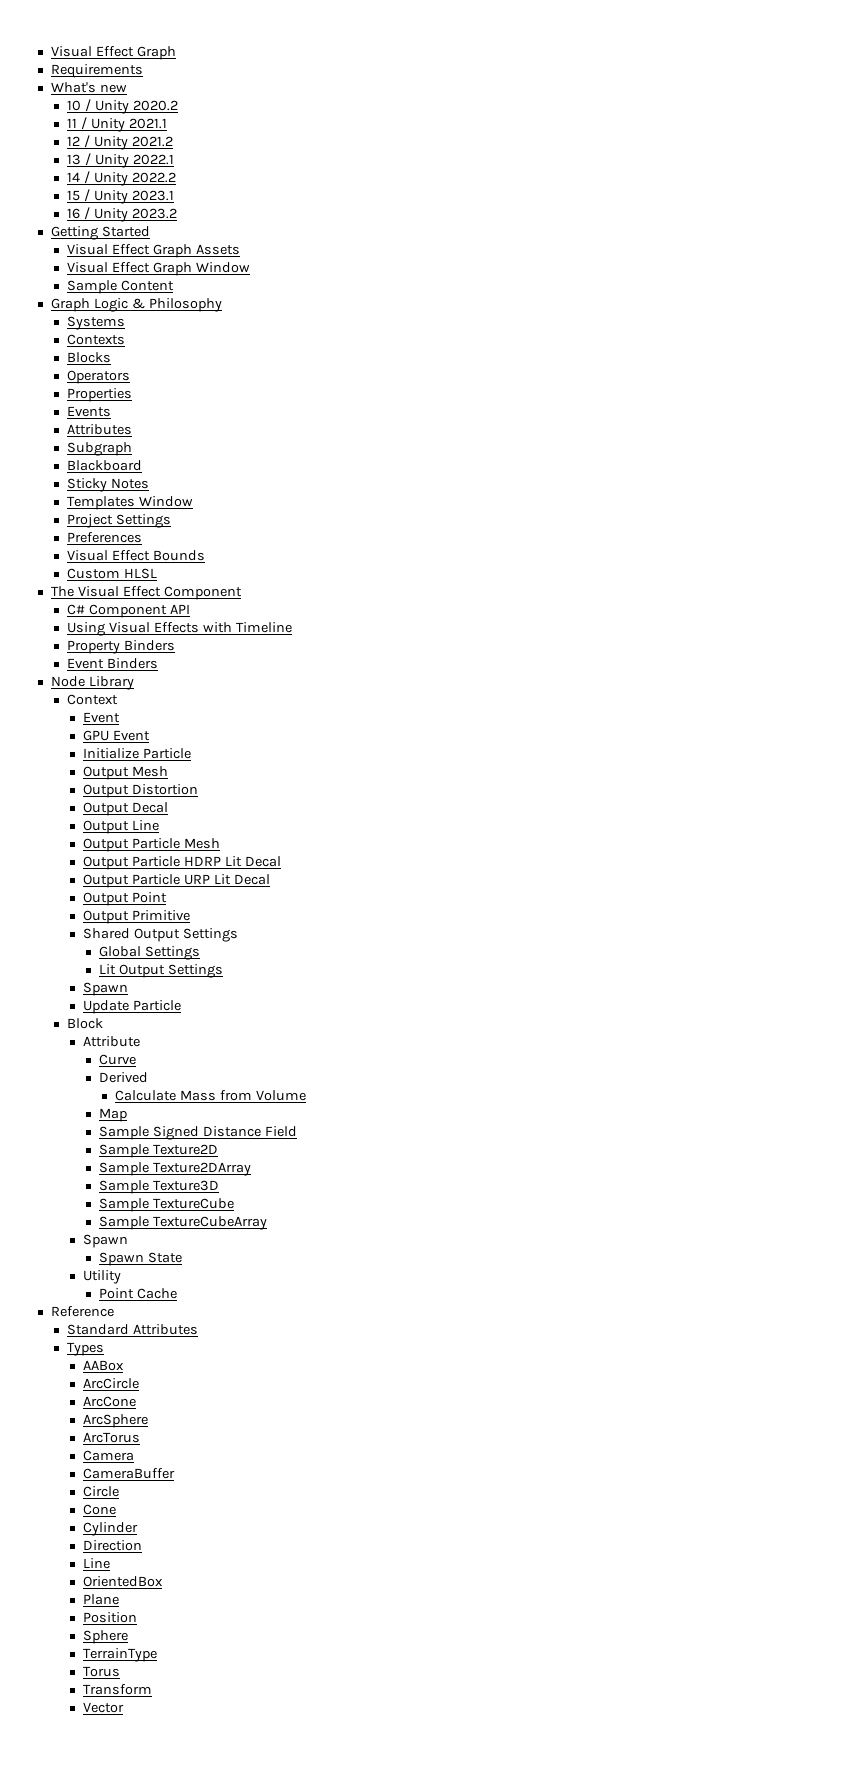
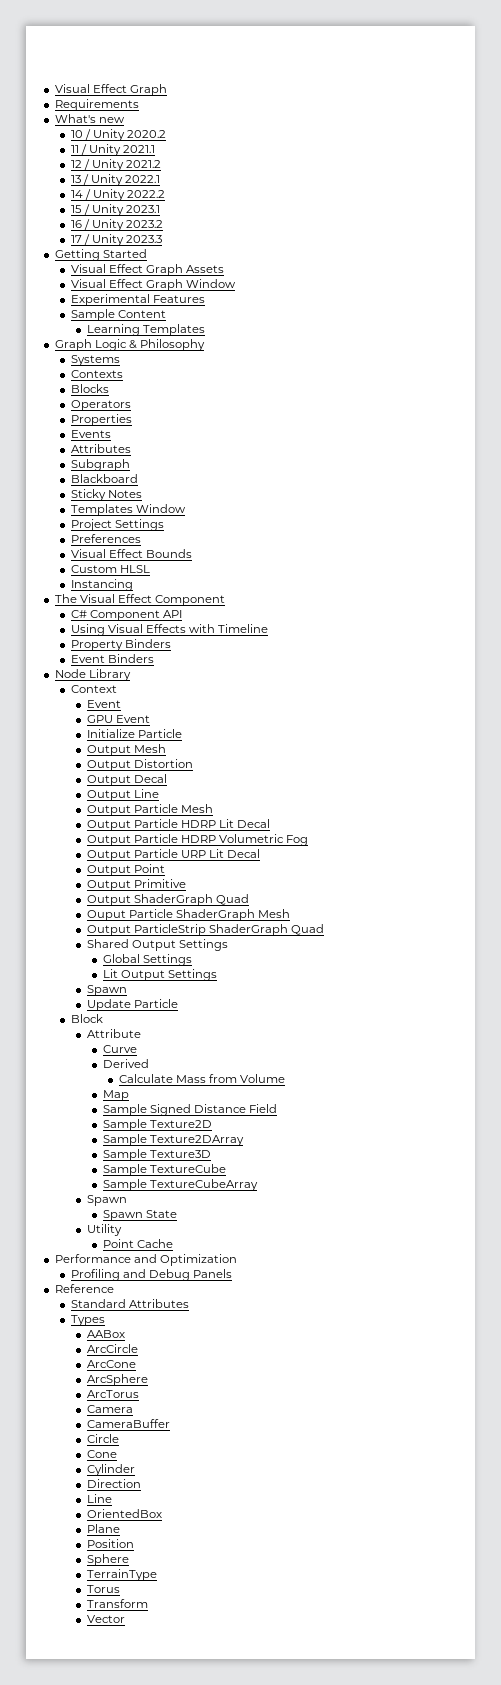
(177, 213) none -> [70,234,162,246] // 17 / Unity 2023.3
(250, 267) none -> [70,294,205,306] // Experimental Features
(174, 285) none -> [86,324,205,336] // Learning Templates
(157, 573) none -> [70,579,133,591] // Instancing
(281, 861) none -> [86,834,309,846] // Output Particle HDRP Volumetric Fog
(191, 915) none -> [86,894,249,906] [86,909,291,921] [86,924,325,936] // Output ShaderGraph Quad // Ouput Particle ShaderGraph Mesh // Output ParticleStrip ShaderGraph Quad
(178, 1293) none -> [54,1254,237,1266] [70,1269,232,1281] // Performance and Optimization // Profiling and Debug Panels

